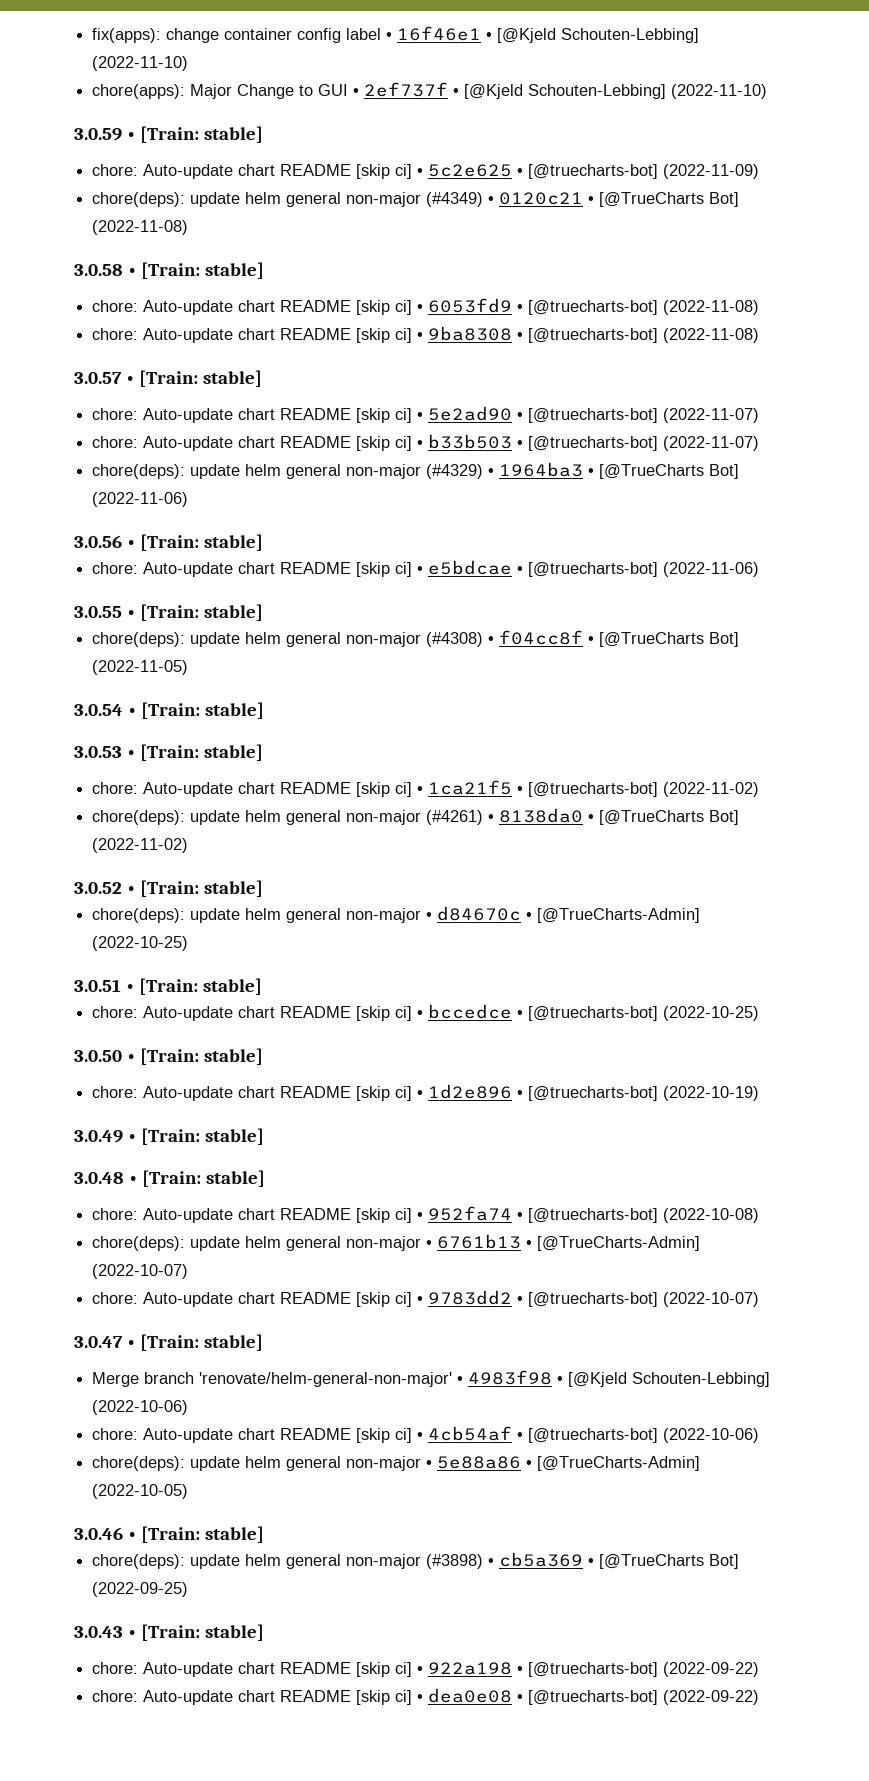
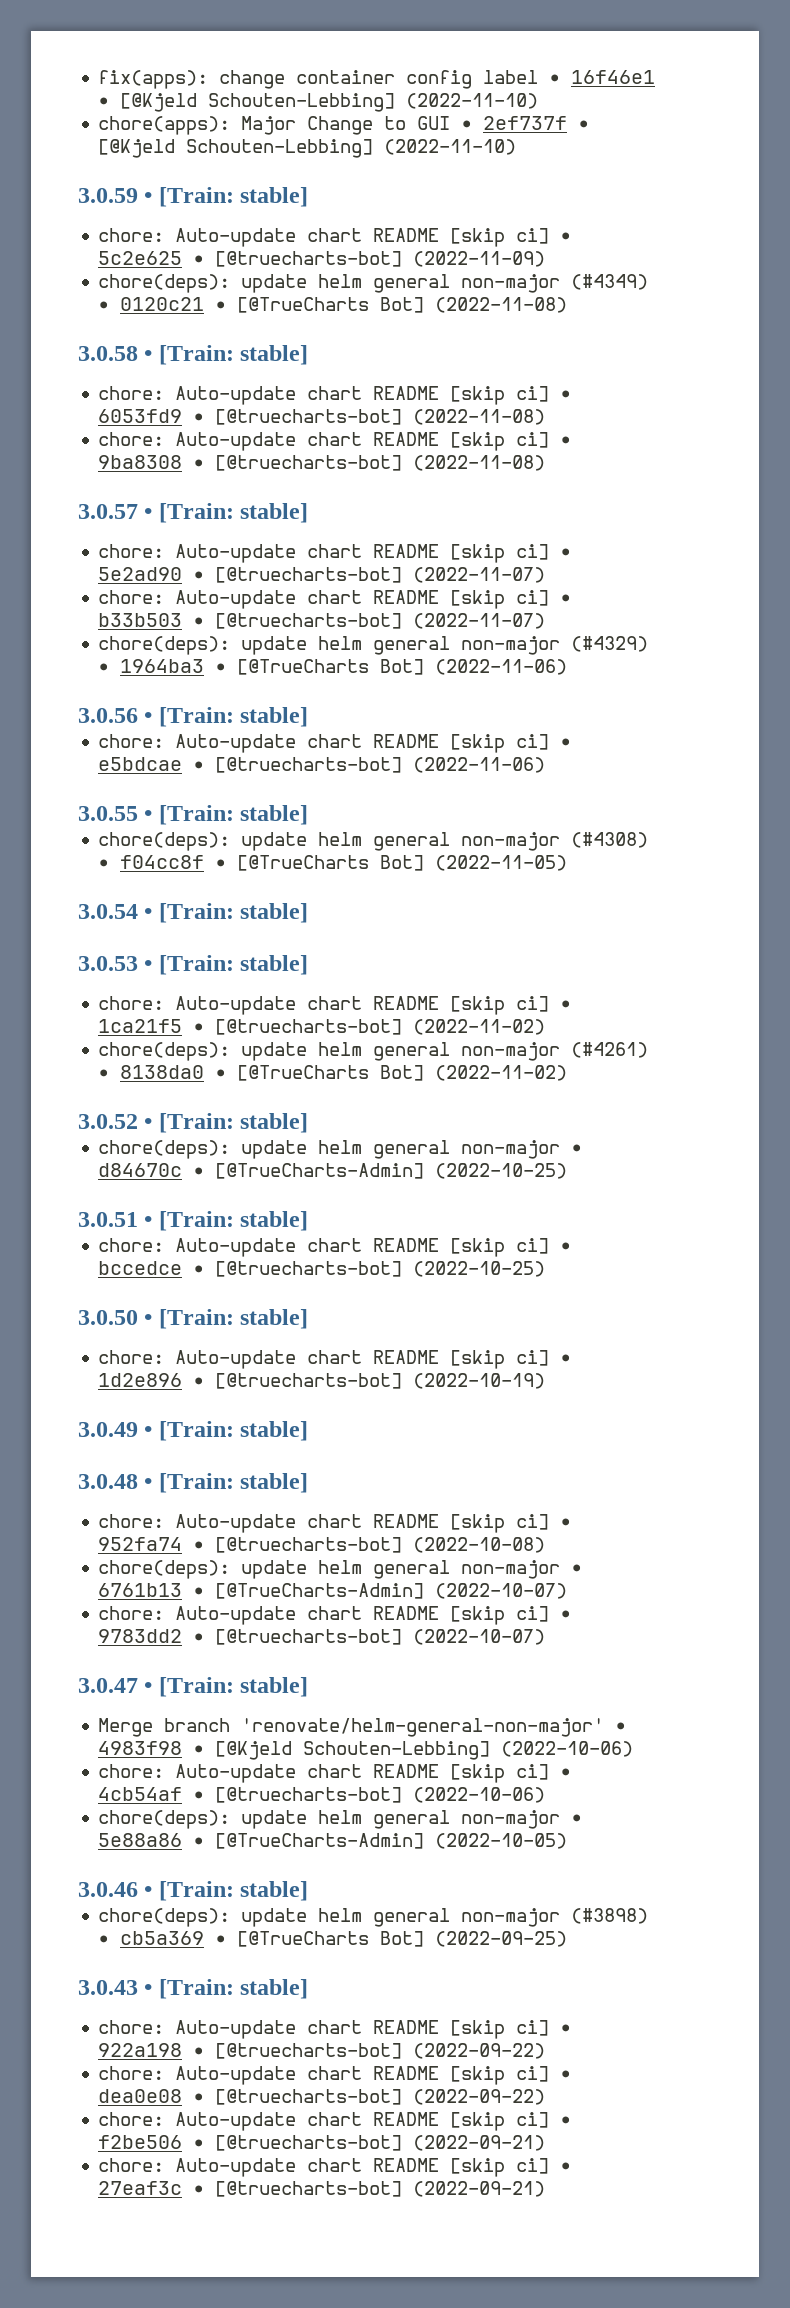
(760, 1697) none -> [98,2112,572,2131] [98,2135,546,2151] [98,2158,572,2177] [98,2181,546,2197] // chore: Auto-update chart README [skip ci] • f2be506 • [@truecharts-bot] (2022-09-21) // chore: Auto-update chart README [skip ci] • 27eaf3c • [@truecharts-bot] (2022-09-21)

